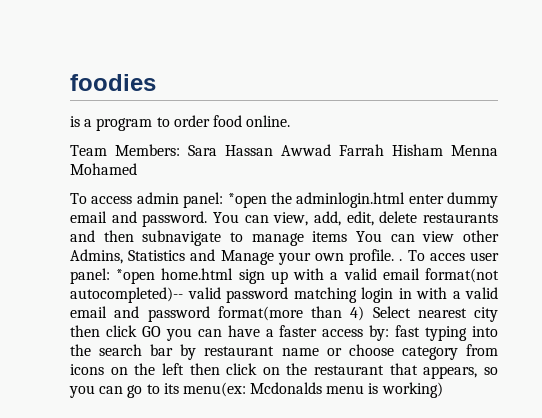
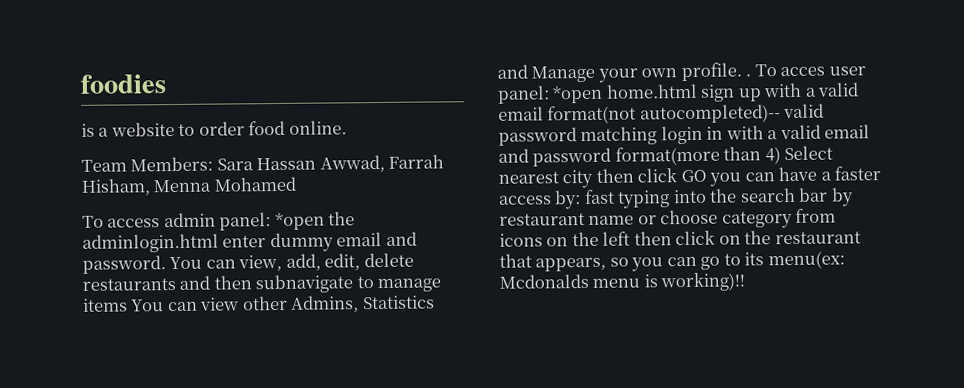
[96,118,153,131] program -> [110,122,175,137] website
[281,144,443,156] Awwad Farrah Hisham -> [319,154,445,173] [81,178,150,196] Awwad, Farrah Hisham,
[381,382,443,398] working) -> [660,272,746,292] working)!!

